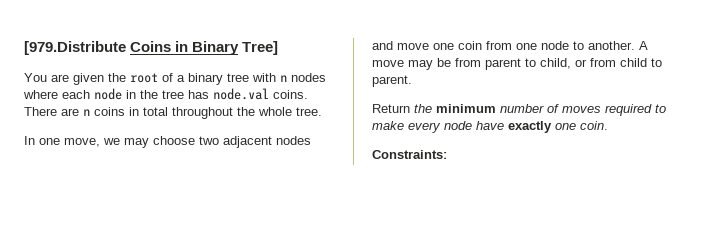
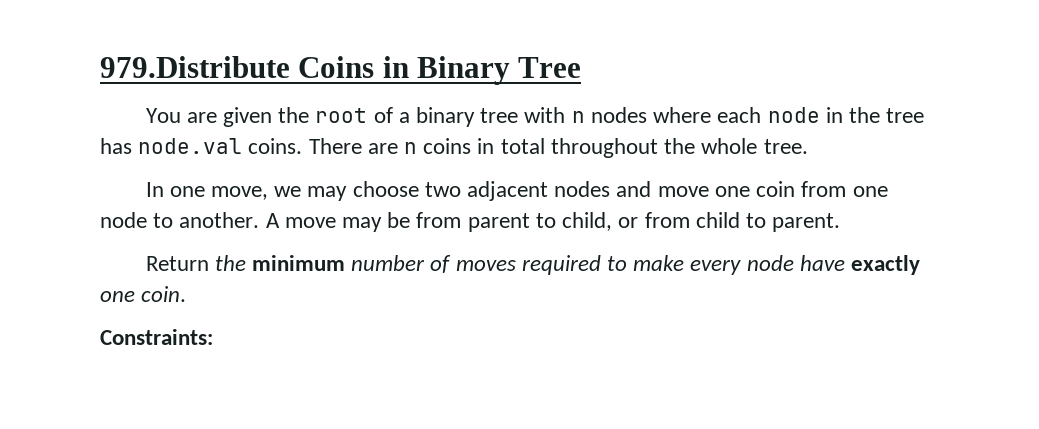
[24,41,126,55] [979.Distribute -> [100,56,290,78] 979.Distribute
[242,41,279,55] Tree] -> [518,57,582,78] Tree

